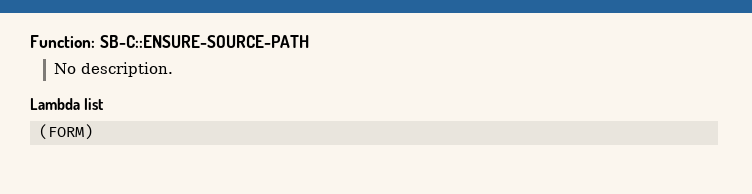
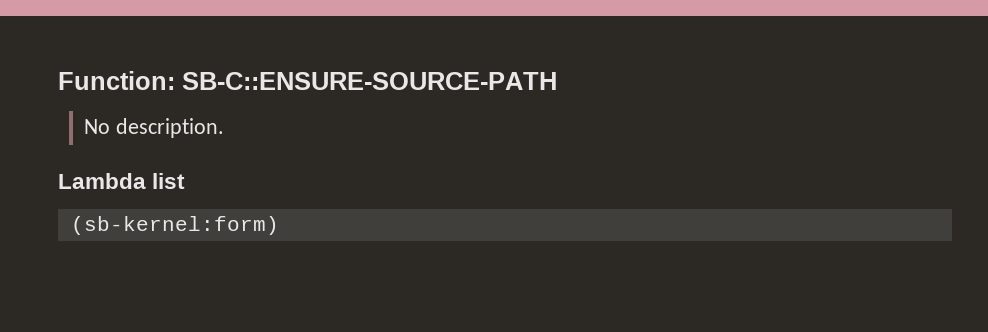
[38,124,93,140] (FORM) -> [70,216,279,235] (sb-kernel:form)

